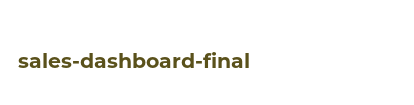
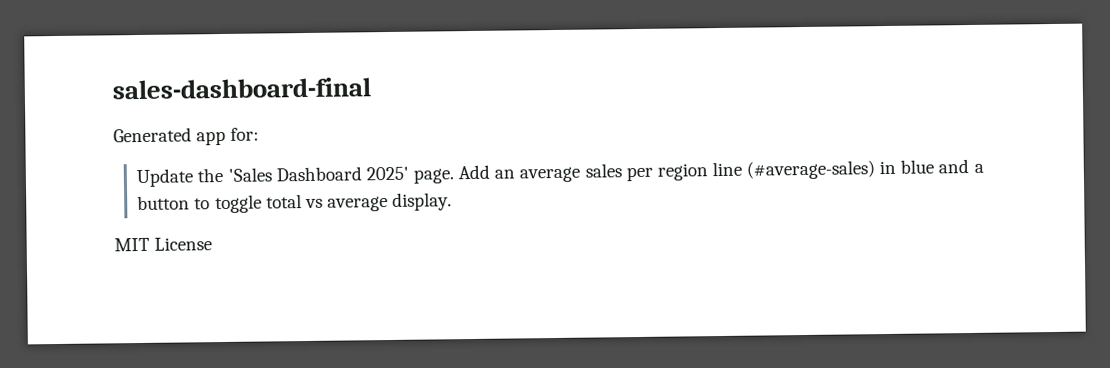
(250, 60) none -> [113,127,260,146] [136,159,984,188] [137,192,453,214] [114,237,213,252] // Generated app for: // Update the 'Sales Dashboard 2025' page. Add an average sales per region line (#average-sales) in blue and a button to toggle total vs average display. // MIT License

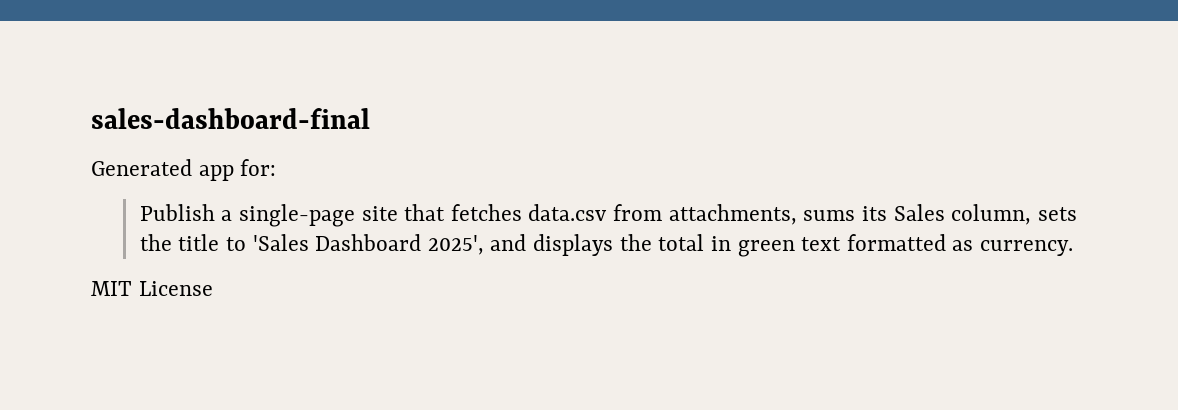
[136,159,984,188] [137,192,453,214] Update the 'Sales Dashboard 2025' page. Add an average sales per region line (#average-sales) in blue and a button to toggle total vs average display. -> [139,204,1077,227] [139,234,1073,257] Publish a single-page site that fetches data.csv from attachments, sums its Sales column, sets the title to 'Sales Dashboard 2025', and displays the total in green text formatted as currency.

